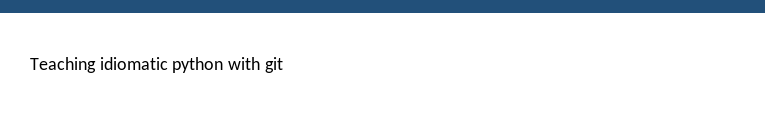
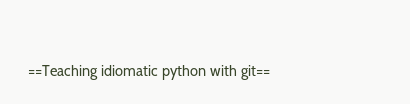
[30,57,96,73] Teaching -> [28,65,98,80] ==Teaching
[264,57,283,73] git -> [240,65,270,80] git==

